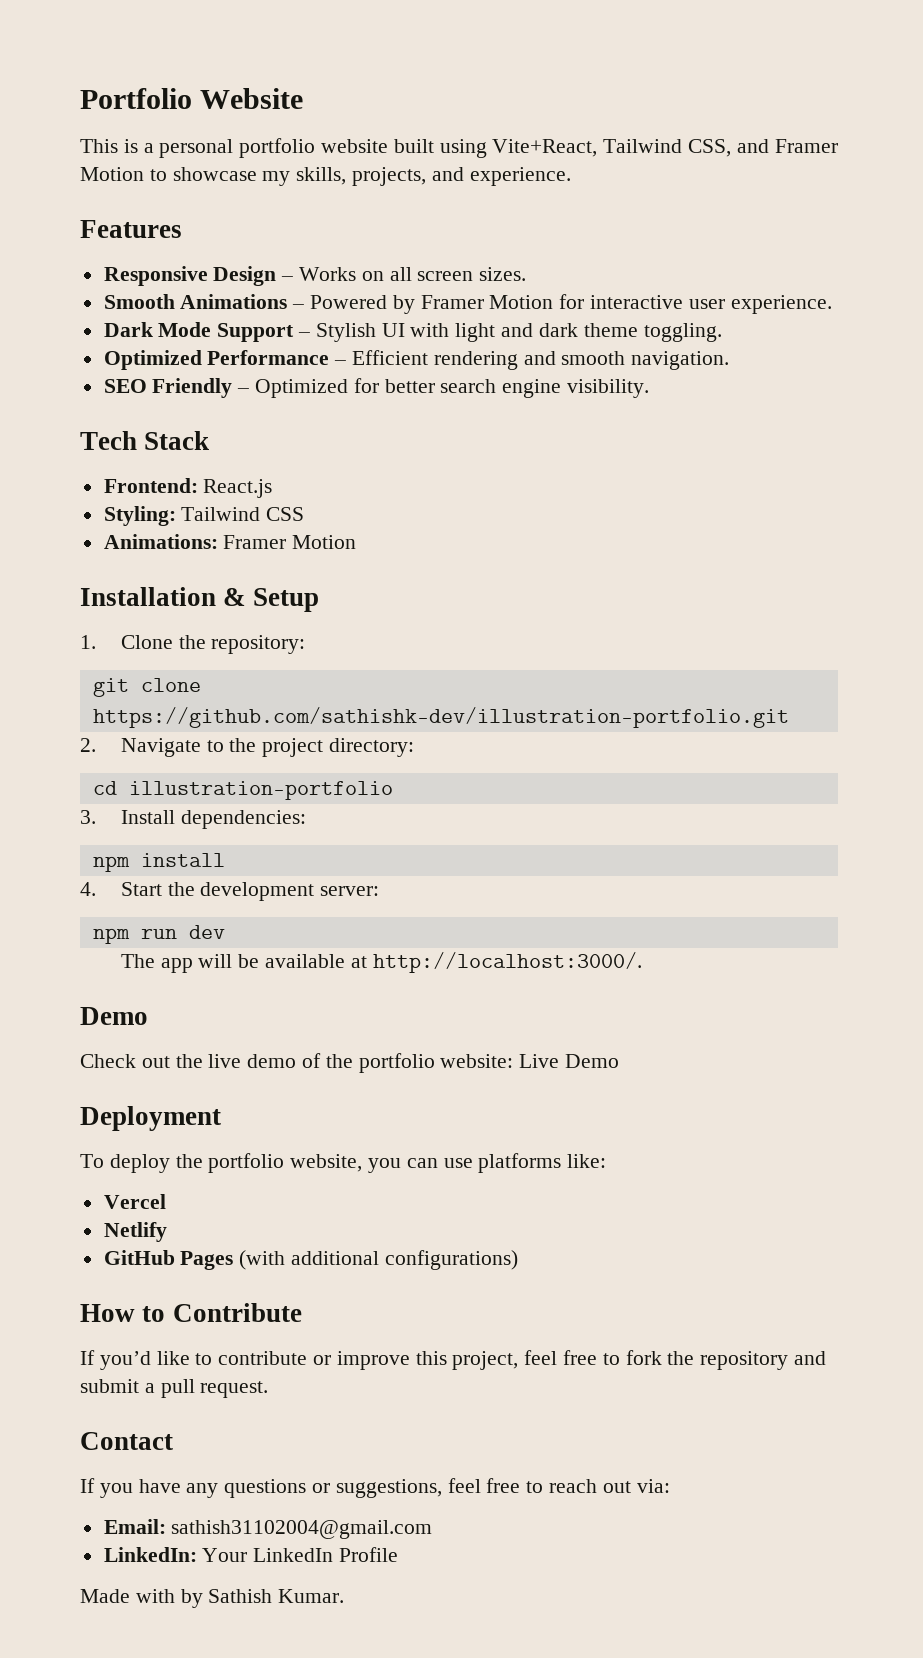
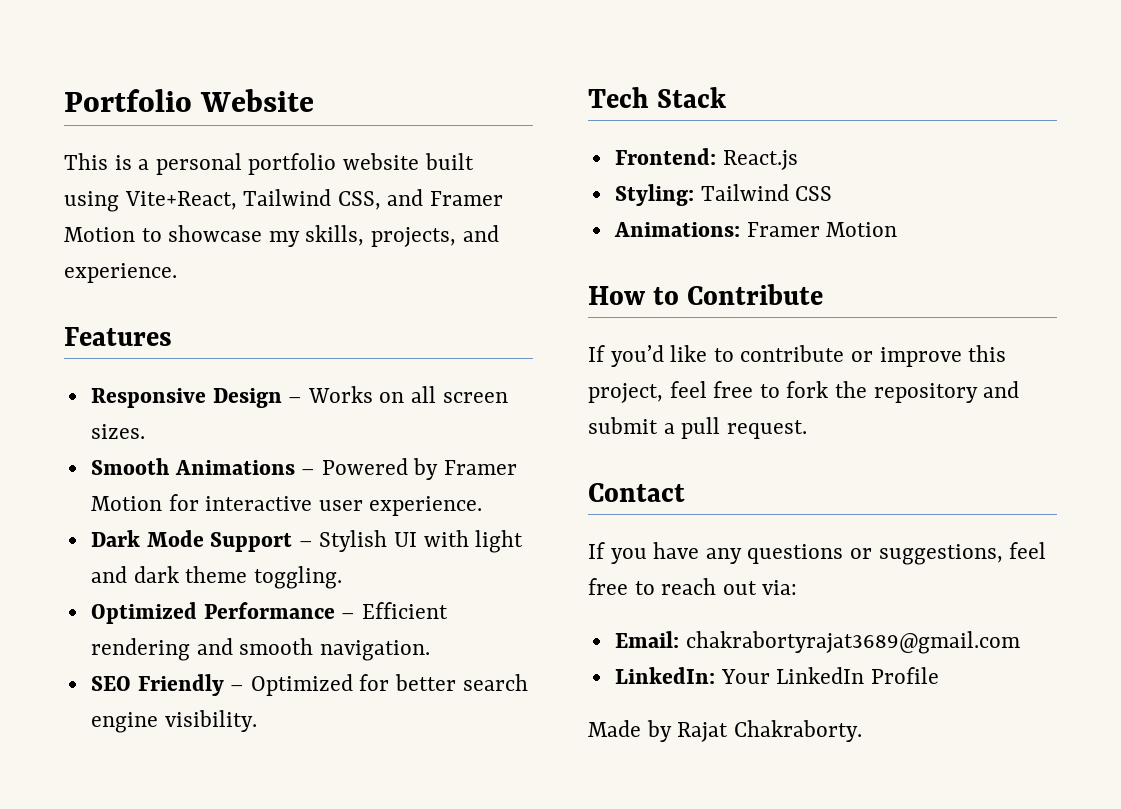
[80,587,319,612] [80,635,306,654] [92,678,201,697] [92,707,789,728] [80,738,414,757] [92,781,393,800] [80,810,306,829] [92,853,225,872] [80,882,380,901] [92,925,225,944] [120,952,642,973] [80,1007,148,1025] [80,1053,620,1073] [80,1106,221,1131] [80,1153,607,1173] [103,1194,166,1209] [103,1222,167,1242] [103,1250,518,1270] // Installation & Setup // 1. Clone the repository: // git clone https://github.com/sathishk-dev/illustration-portfolio.git // 2. Navigate to the project directory: // cd illustration-portfolio // 3. Install dependencies: // npm install // 4. Start the development server: // npm run dev // The app will be available at http://localhost:3000/. // Demo // Check out the live demo of the portfolio website: Live Demo // Deployment // To deploy the portfolio website, you can use platforms like: // Vercel // Netlify // GitHub Pages (with additional configurations) -> (898, 229) none
[171,1520,433,1539] sathish31102004@gmail.com -> [685,631,1020,654] chakrabortyrajat3689@gmail.com
[135,1589,345,1608] with by Sathish Kumar. -> [646,720,862,742] by Rajat Chakraborty.

